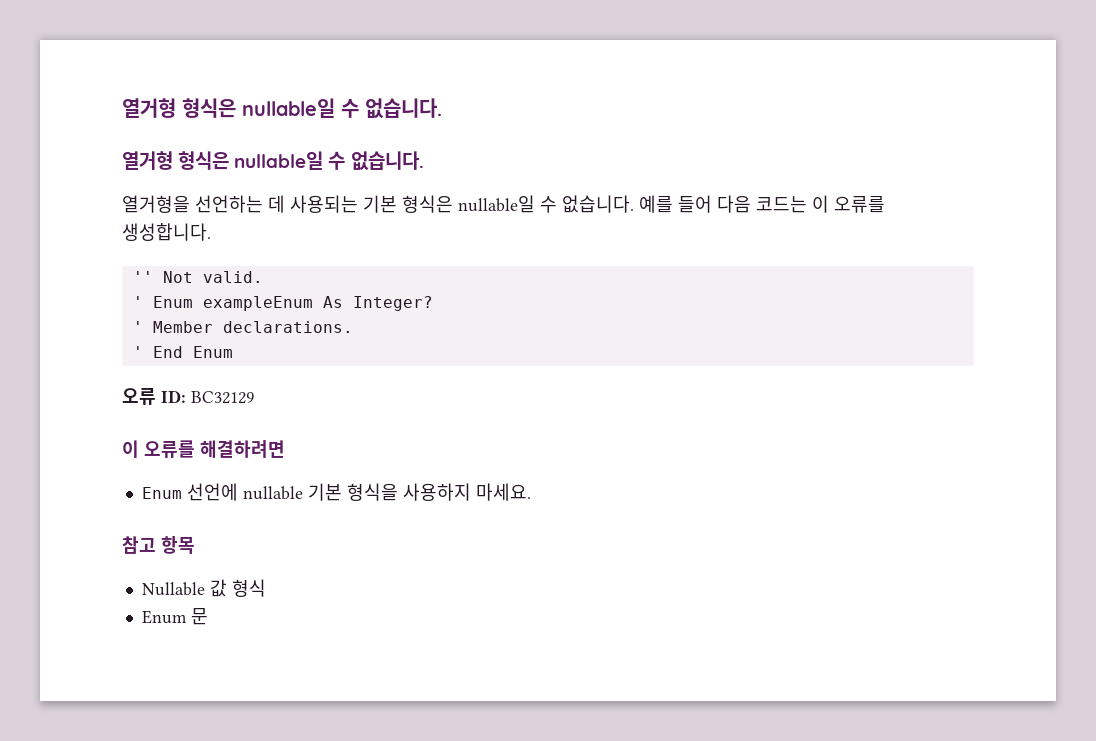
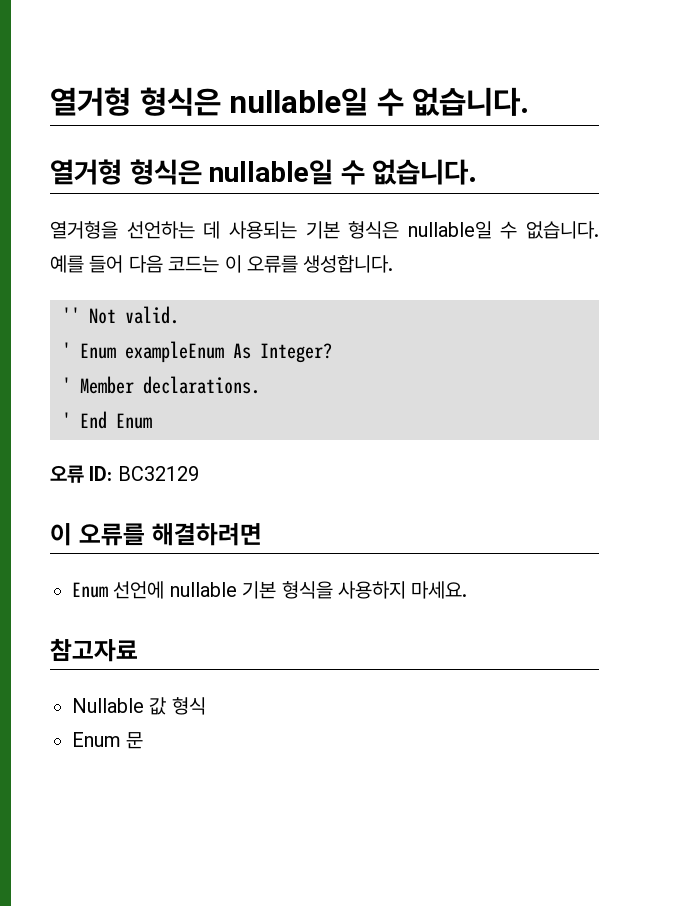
[122,536,195,554] 참고 항목 -> [50,638,138,662] 참고자료

